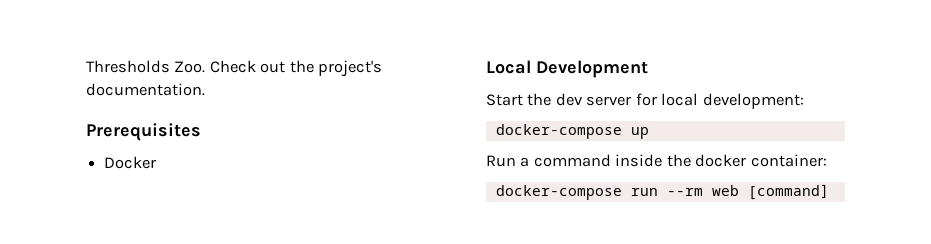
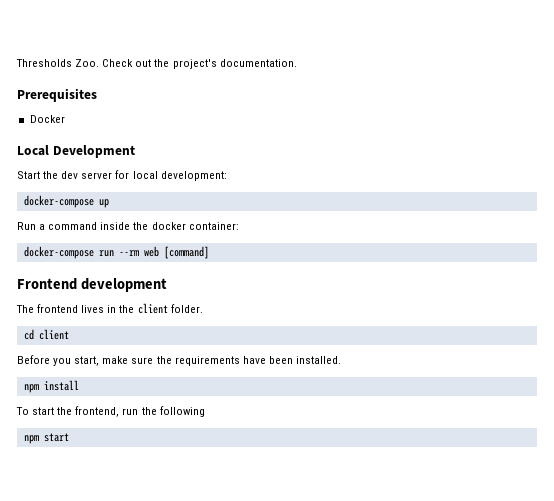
(829, 192) none -> [17,278,167,292] [16,303,203,314] [23,329,69,340] [17,355,341,366] [23,380,79,393] [16,406,205,417] [23,433,69,444] // Frontend development // The frontend lives in the client folder. // cd client // Before you start, make sure the requirements have been installed. // npm install // To start the frontend, run the following // npm start

